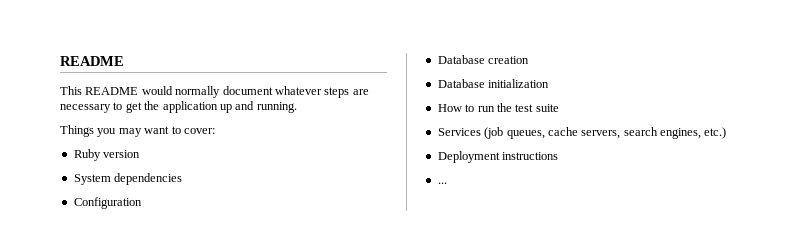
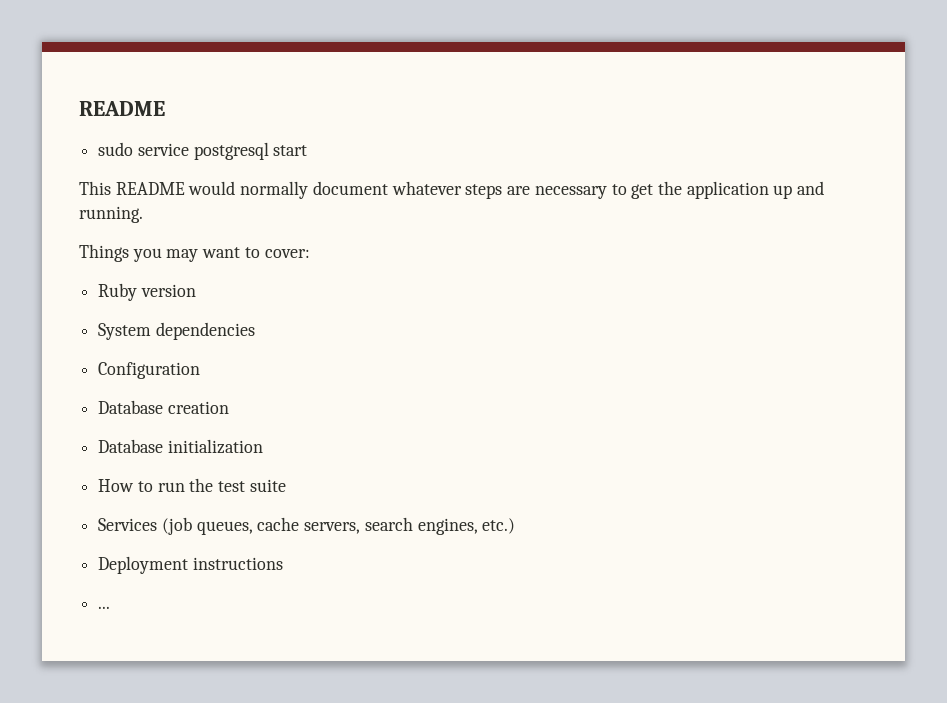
[60,56,124,66] README -> [79,101,165,116] [98,142,308,160] README // sudo service postgresql start

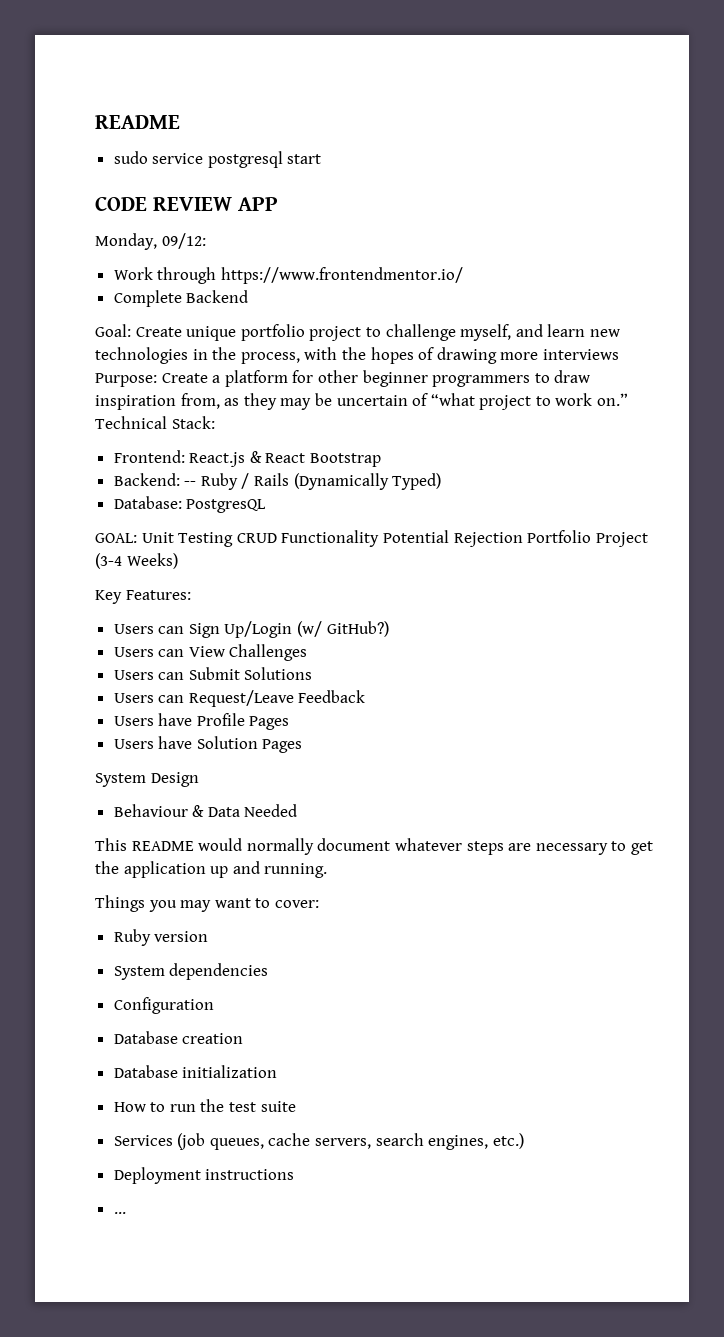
(308, 150) none -> [95,196,278,211] [95,233,206,250] [113,267,463,284] [113,290,249,307] [95,324,620,341] [95,347,619,364] [95,370,591,387] [95,393,629,410] [95,416,215,429] [113,450,382,467] [113,473,442,490] [113,496,267,513] [95,530,648,547] [95,553,178,569] [95,590,191,604] [113,621,389,638] [113,644,308,661] [113,667,313,680] [113,690,366,707] [113,713,290,730] [113,736,303,753] [95,772,199,787] [113,804,298,817] // CODE REVIEW APP // Monday, 09/12: // Work through https://www.frontendmentor.io/ // Complete Backend // Goal: Create unique portfolio project to challenge myself, and learn new technologies in the process, with the hopes of drawing more interviews Purpose: Create a platform for other beginner programmers to draw inspiration from, as they may be uncertain of “what project to work on.” Technical Stack: // Frontend: React.js & React Bootstrap // Backend: -- Ruby / Rails (Dynamically Typed) // Database: PostgresQL // GOAL: Unit Testing CRUD Functionality Potential Rejection Portfolio Project (3-4 Weeks) // Key Features: // Users can Sign Up/Login (w/ GitHub?) // Users can View Challenges // Users can Submit Solutions // Users can Request/Leave Feedback // Users have Profile Pages // Users have Solution Pages // System Design // Behaviour & Data Needed

